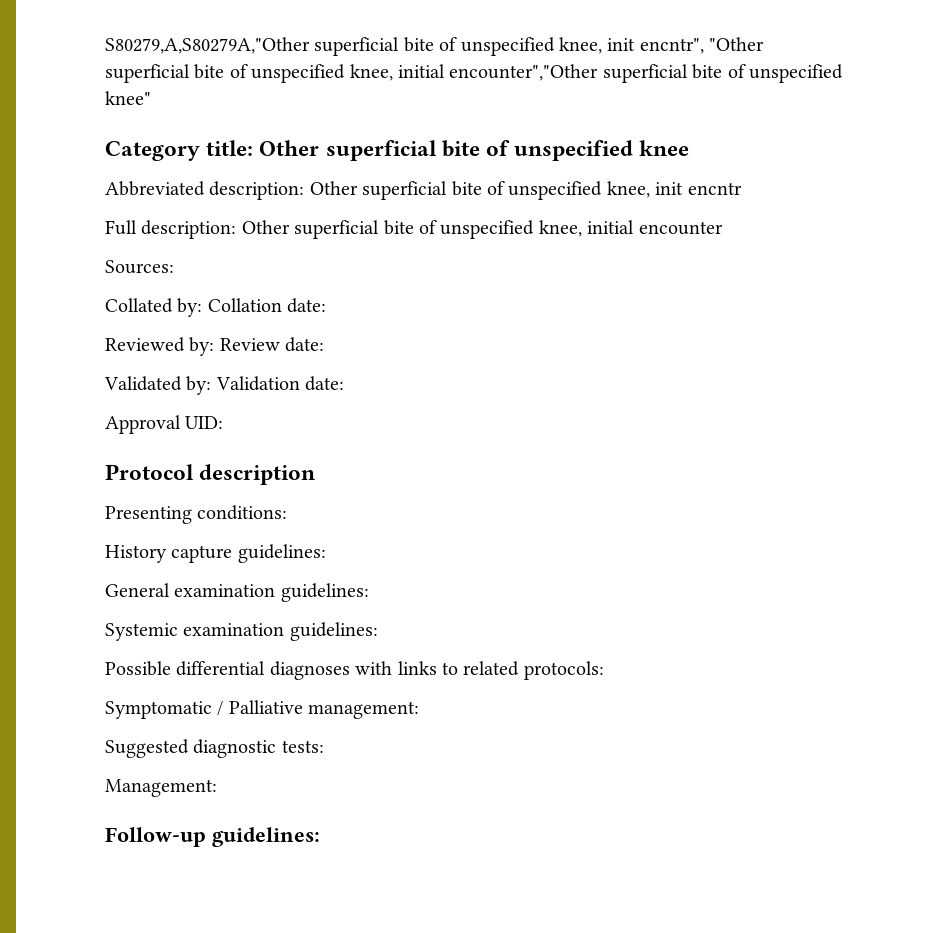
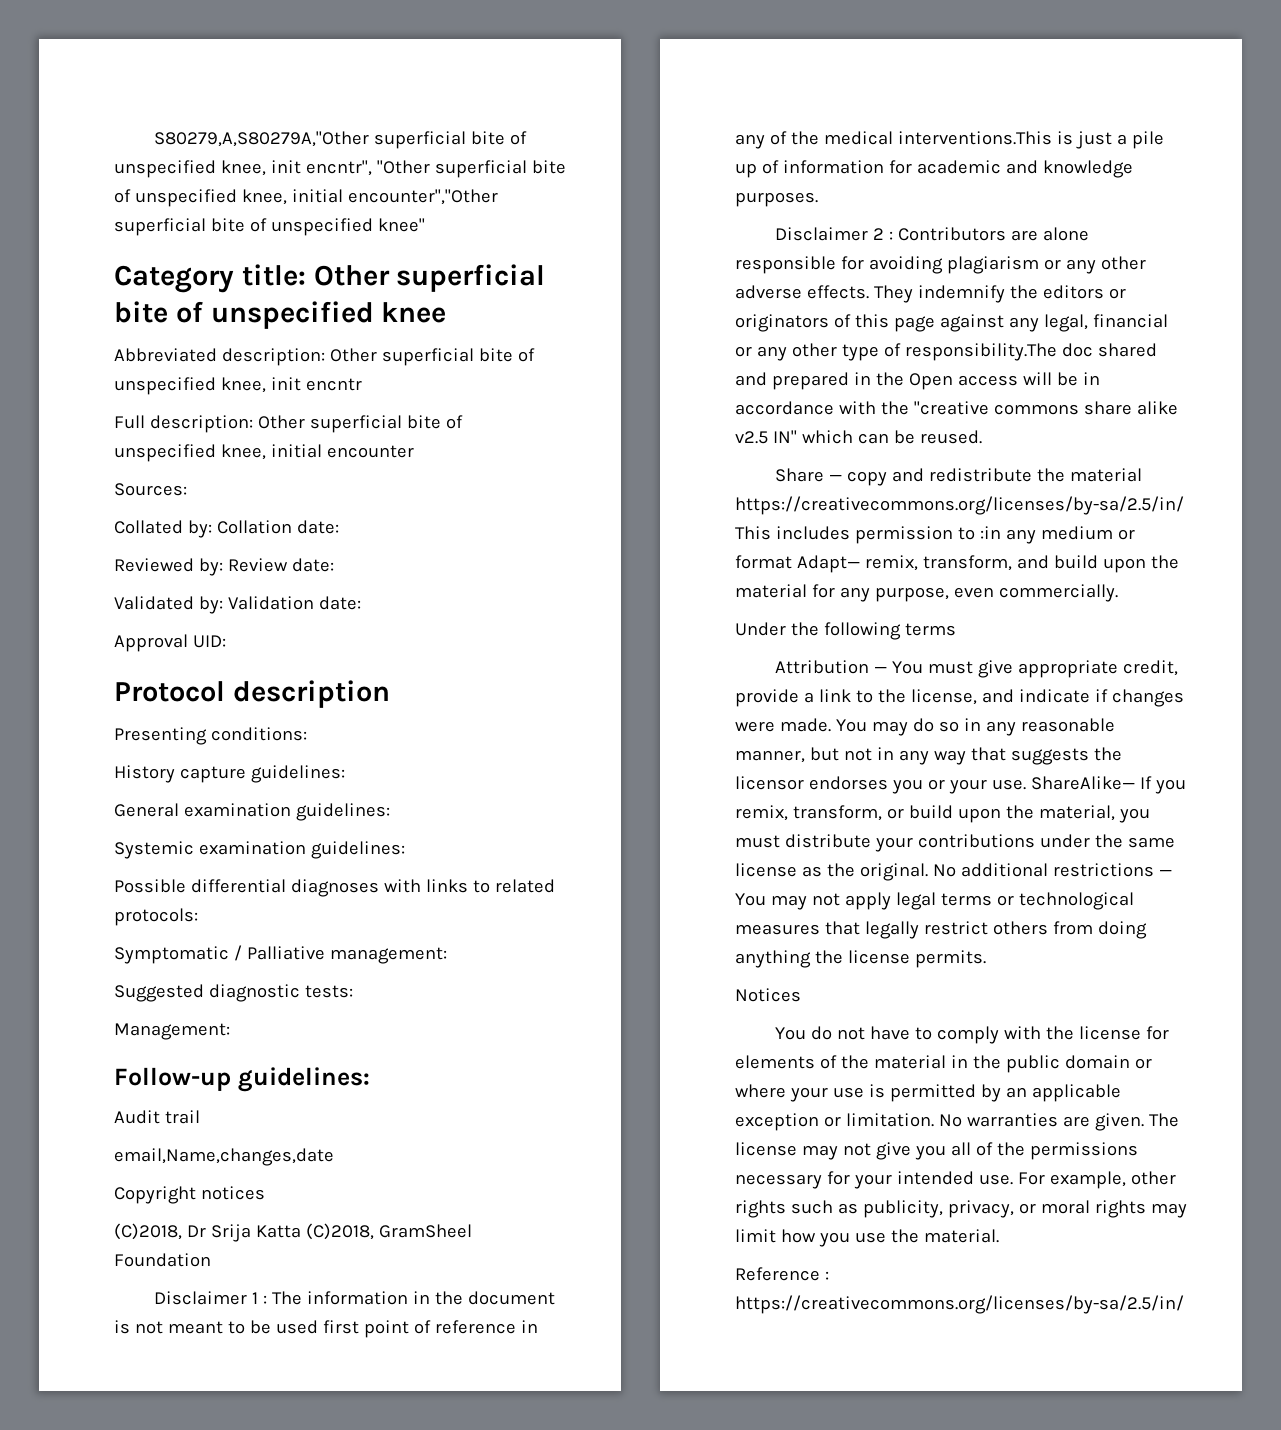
(320, 837) none -> [114,1110,200,1124] [114,1148,334,1166] [114,1186,265,1204] [114,1223,472,1242] [114,1253,211,1267] [154,1291,556,1305] [114,1320,538,1338] [735,131,1164,149] [735,160,1133,178] [735,192,818,207] [775,227,1090,241] [735,256,1146,274] [735,285,1126,303] [735,314,1168,332] [735,343,1157,361] [735,372,1100,390] [735,401,1178,415] [735,430,982,444] [775,468,1143,486] [735,496,1184,515] [735,526,1135,544] [735,555,1179,573] [735,584,1118,602] [735,622,956,640] [775,660,1179,678] [735,689,1184,707] [735,718,1115,736] [735,747,1122,765] [735,776,1186,794] [735,805,1150,823] [735,834,1175,852] [735,863,1172,881] [735,892,1134,910] [735,921,1147,939] [735,950,986,968] [735,988,801,1002] [775,1026,1170,1044] [735,1055,1152,1073] [735,1084,1121,1102] [735,1113,1179,1131] [735,1142,1138,1160] [735,1171,1176,1189] [735,1200,1187,1218] [735,1229,999,1247] [735,1267,829,1281] [735,1295,1184,1314] // Audit trail // email,Name,changes,date // Copyright notices // (C)2018, Dr Srija Katta (C)2018, GramSheel Foundation // Disclaimer 1 : The information in the document is not meant to be used first point of reference in any of the medical interventions.This is just a pile up of information for academic and knowledge purposes. // Disclaimer 2 : Contributors are alone responsible for avoiding plagiarism or any other adverse effects. They indemnify the editors or originators of this page against any legal, financial or any other type of responsibility.The doc shared and prepared in the Open access will be in accordance with the "creative commons share alike v2.5 IN" which can be reused. // Share — copy and redistribute the material https://creativecommons.org/licenses/by-sa/2.5/in/ This includes permission to :in any medium or format Adapt— remix, transform, and build upon the material for any purpose, even commercially. // Under the following terms // Attribution — You must give appropriate credit, provide a link to the license, and indicate if changes were made. You may do so in any reasonable manner, but not in any way that suggests the licensor endorses you or your use. ShareAlike— If you remix, transform, or build upon the material, you must distribute your contributions under the same license as the original. No additional restrictions — You may not apply legal terms or technological measures that legally restrict others from doing anything the license permits. // Notices // You do not have to comply with the license for elements of the material in the public domain or where your use is permitted by an applicable exception or limitation. No warranties are given. The license may not give you all of the permissions necessary for your intended use. For example, other rights such as publicity, privacy, or moral rights may limit how you use the material. // Reference : https://creativecommons.org/licenses/by-sa/2.5/in/

